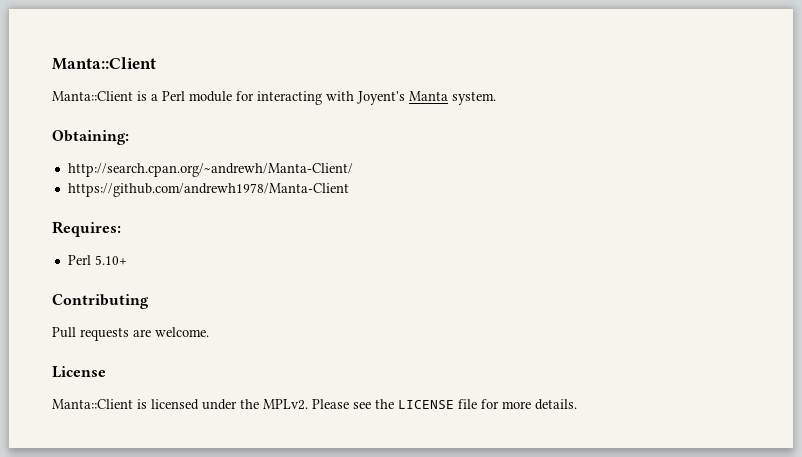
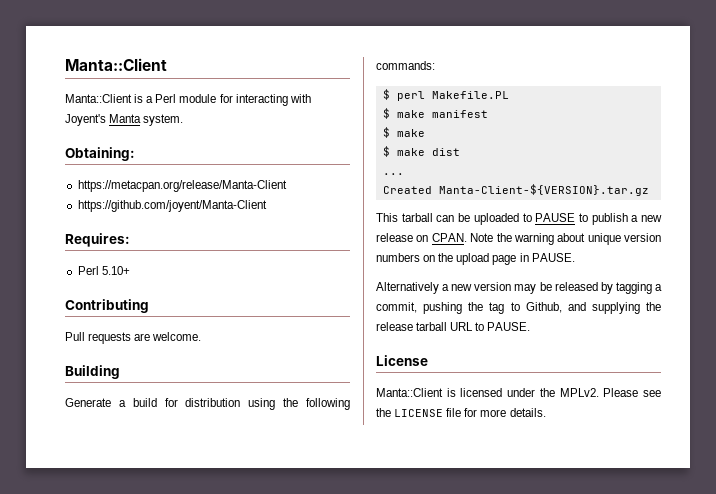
[67,163,353,177] [67,183,349,197] http://search.cpan.org/~andrewh/Manta-Client/ // https://github.com/andrewh1978/Manta-Client -> [77,180,287,192] [77,200,267,212] https://metacpan.org/release/Manta-Client // https://github.com/joyent/Manta-Client
(209, 332) none -> [65,365,120,379] [65,398,350,410] [376,61,435,70] [382,89,509,101] [382,108,488,119] [382,127,425,138] [382,146,460,157] [382,173,404,175] [382,184,649,196] [376,213,662,225] [376,233,661,245] [376,253,575,265] [376,282,662,294] [376,302,661,314] [376,322,531,331] // Building // Generate a build for distribution using the following commands: // $ perl Makefile.PL // $ make manifest // $ make // $ make dist // ... // Created Manta-Client-${VERSION}.tar.gz // This tarball can be uploaded to PAUSE to publish a new release on CPAN. Note the warning about unique version numbers on the upload page in PAUSE. // Alternatively a new version may be released by tagging a commit, pushing the tag to Github, and supplying the release tarball URL to PAUSE.

